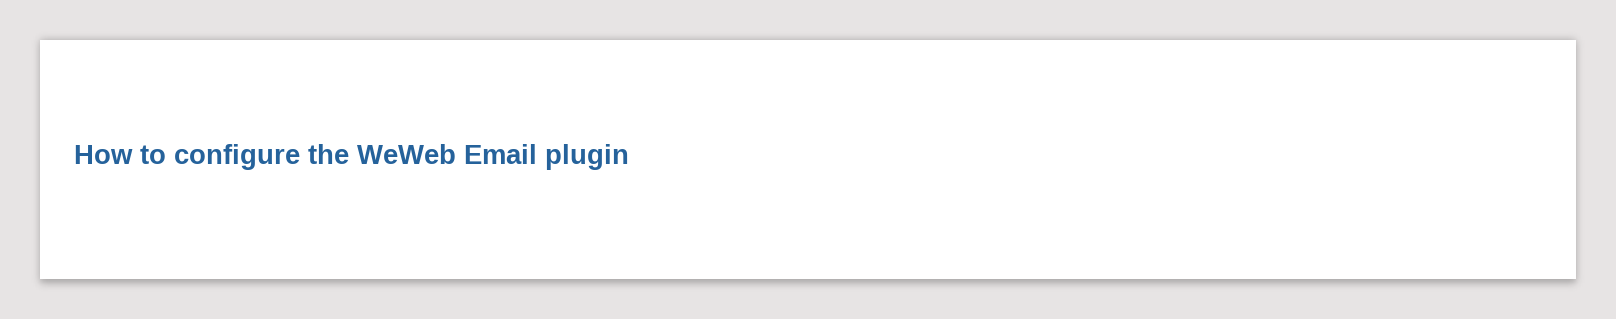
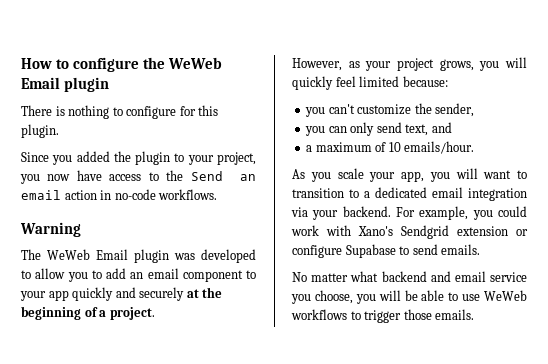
(629, 157) none -> [21,105,219,119] [21,124,59,138] [21,151,256,165] [20,170,256,184] [21,189,218,200] [20,222,81,237] [21,249,256,263] [21,268,256,282] [20,287,223,301] [21,306,155,320] [292,57,527,71] [292,76,448,90] [305,103,475,117] [305,122,452,136] [306,141,475,154] [292,168,527,182] [292,187,527,201] [291,206,527,220] [291,225,528,239] [292,244,481,258] [292,271,527,282] [291,290,527,304] [291,309,475,323] // There is nothing to configure for this plugin. // Since you added the plugin to your project, you now have access to the Send an email action in no-code workflows. // Warning // The WeWeb Email plugin was developed to allow you to add an email component to your app quickly and securely at the beginning of a project. // However, as your project grows, you will quickly feel limited because: // you can't customize the sender, // you can only send text, and // a maximum of 10 emails/hour. // As you scale your app, you will want to transition to a dedicated email integration via your backend. For example, you could work with Xano's Sendgrid extension or configure Supabase to send emails. // No matter what backend and email service you choose, you will be able to use WeWeb workflows to trigger those emails.

